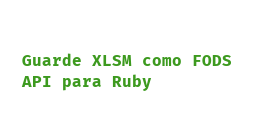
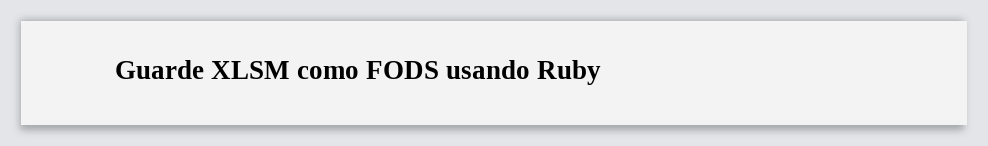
[21,76,102,91] API para -> [446,60,531,79] usando

